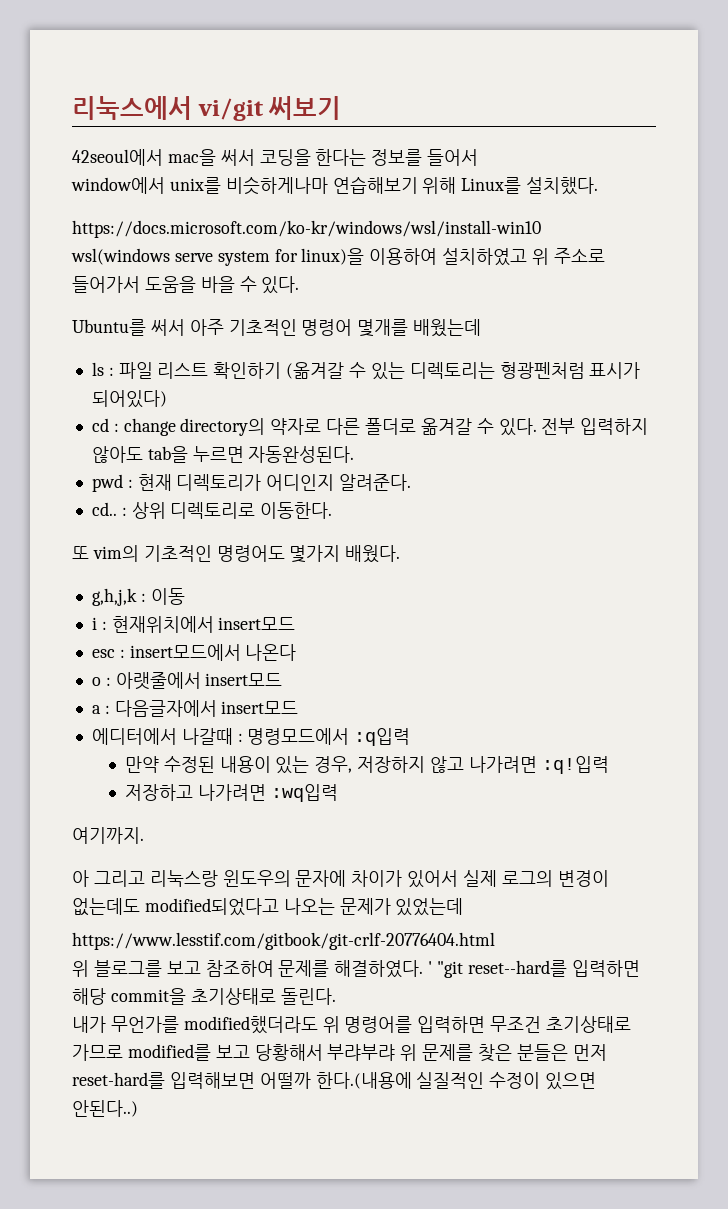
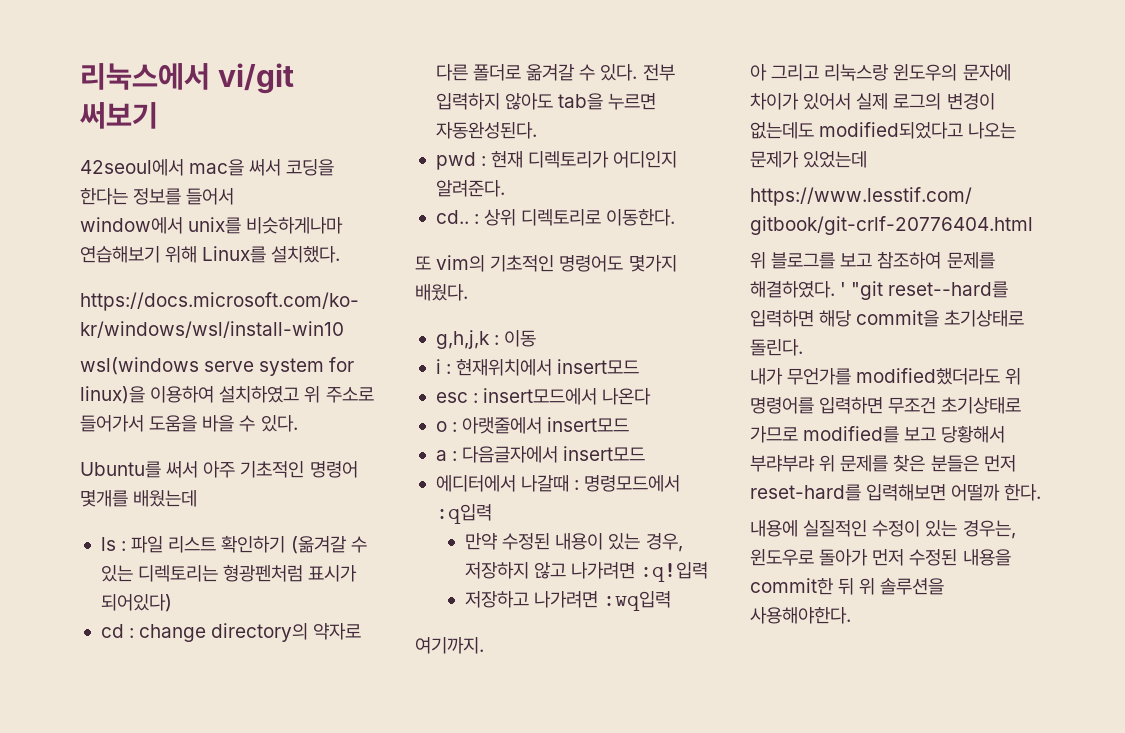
[315,1072,597,1090] [72,1100,138,1117] 한다.(내용에 실질적인 수정이 있으면 안된다..) -> [1004,484,1042,501] [750,520,1016,539] [750,549,1011,566] [750,578,945,595] [750,607,851,624] 한다. // 내용에 실질적인 수정이 있는 경우는, 윈도우로 돌아가 먼저 수정된 내용을 commit한 뒤 위 솔루션을 사용해야한다.

